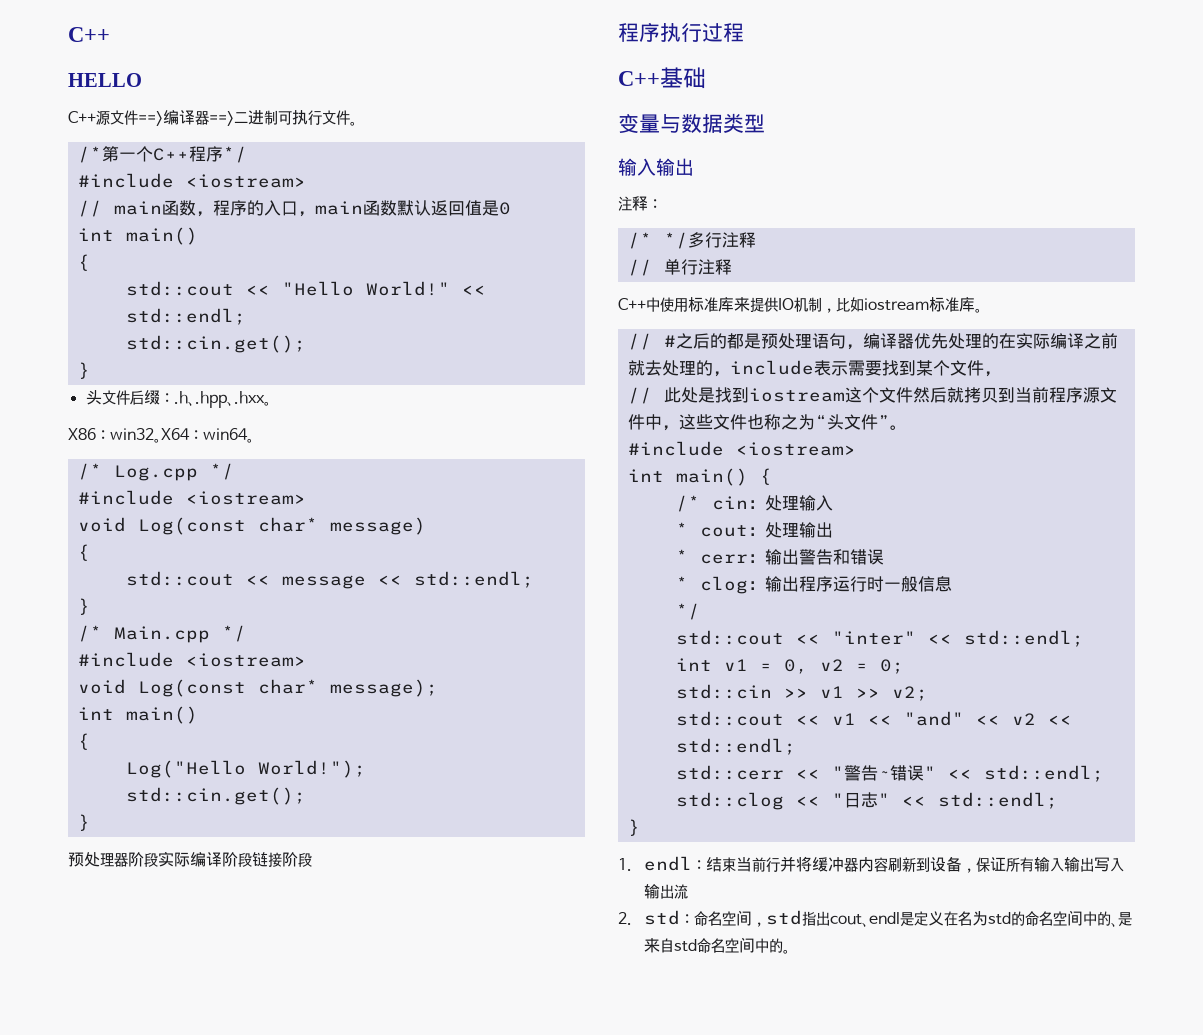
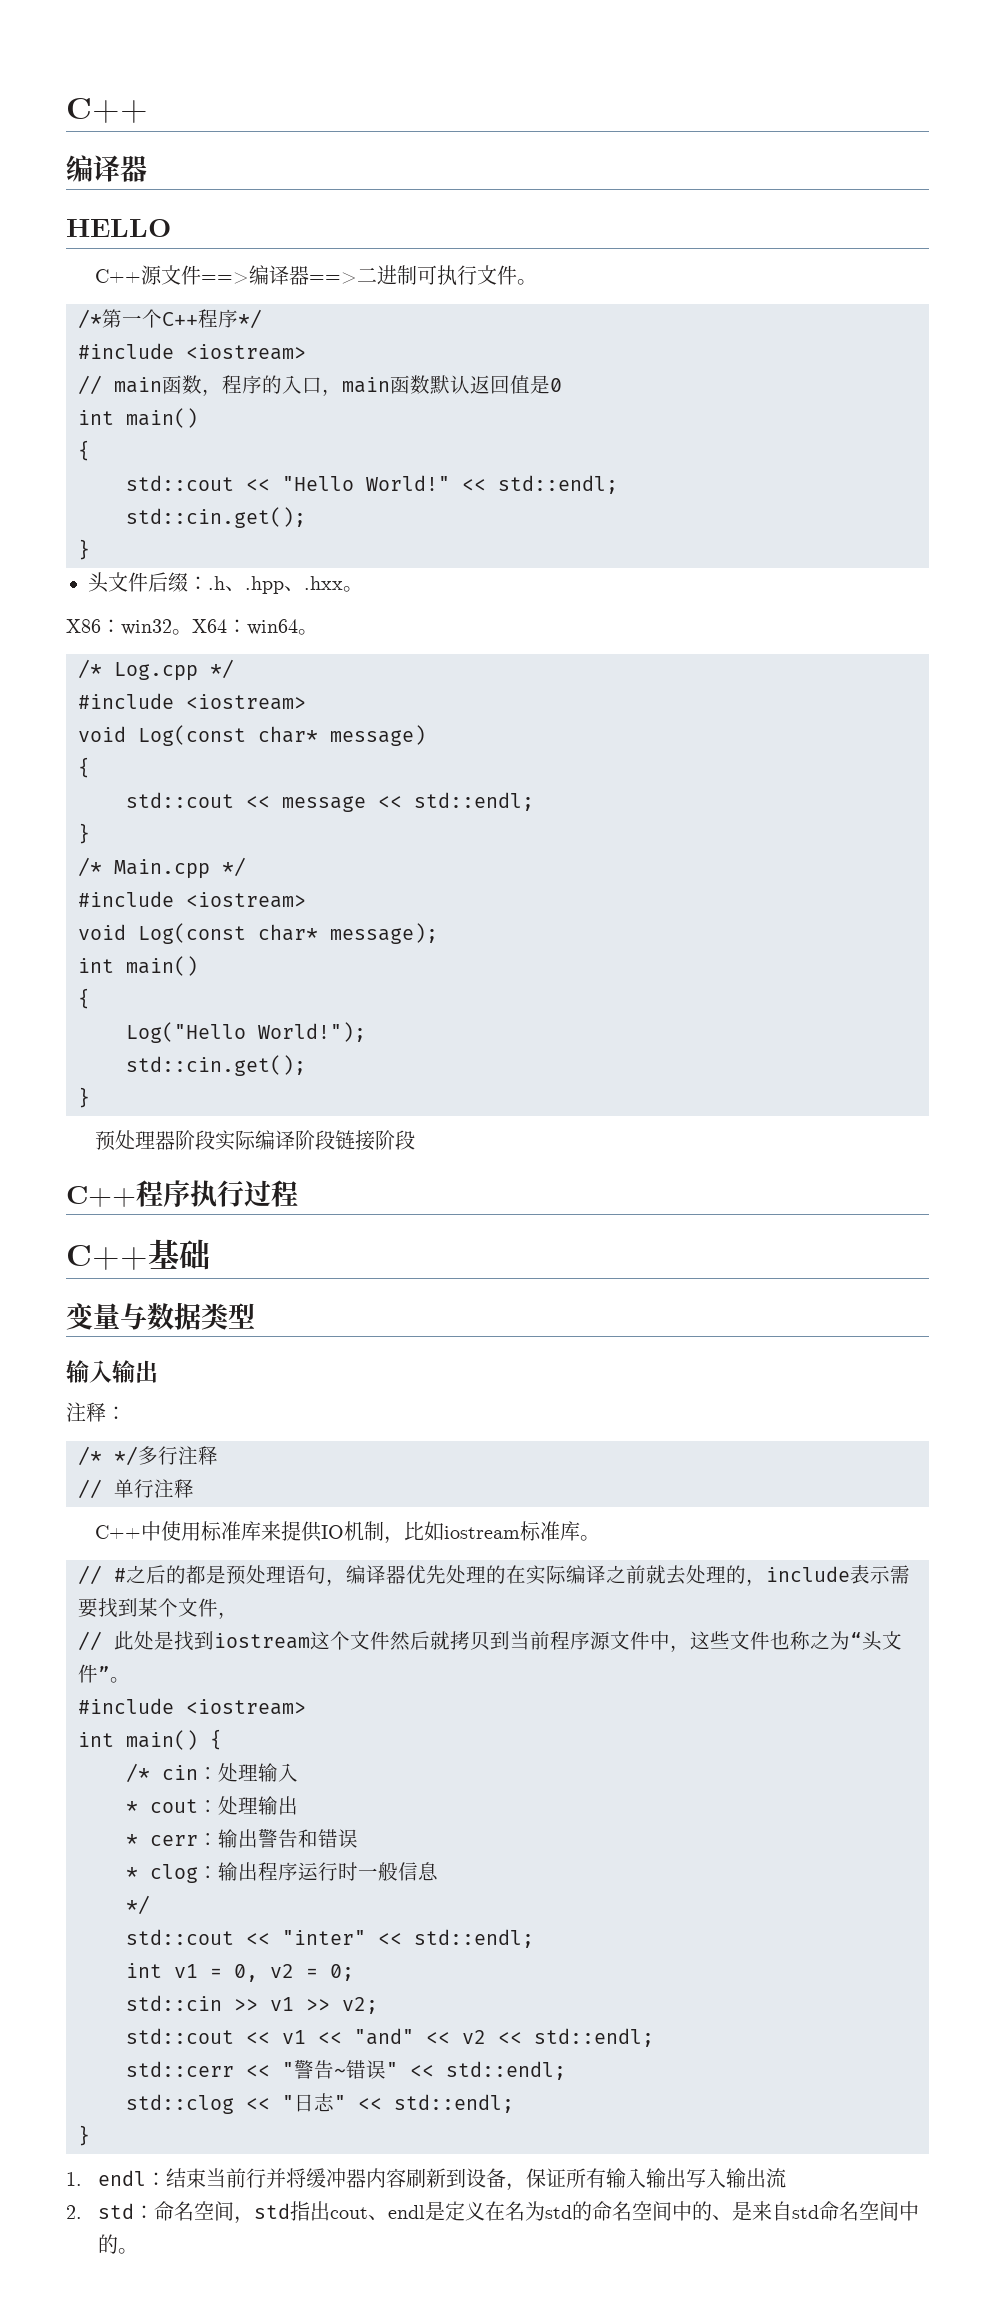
[68,27,110,42] C++ -> [66,98,148,123] [66,155,147,182] C++ // 编译器
(312, 859) none -> [66,1186,136,1207] C++

